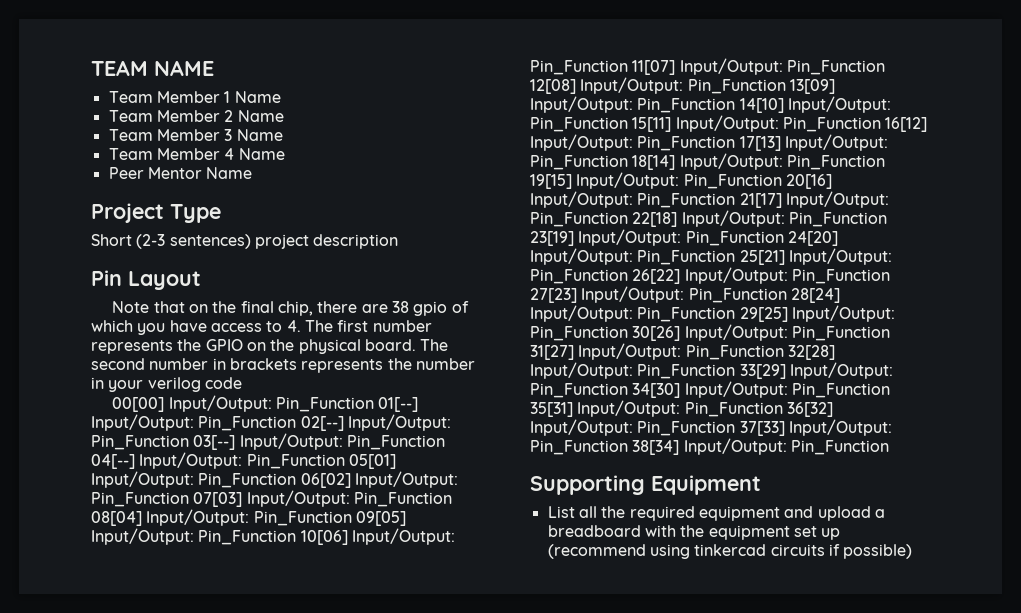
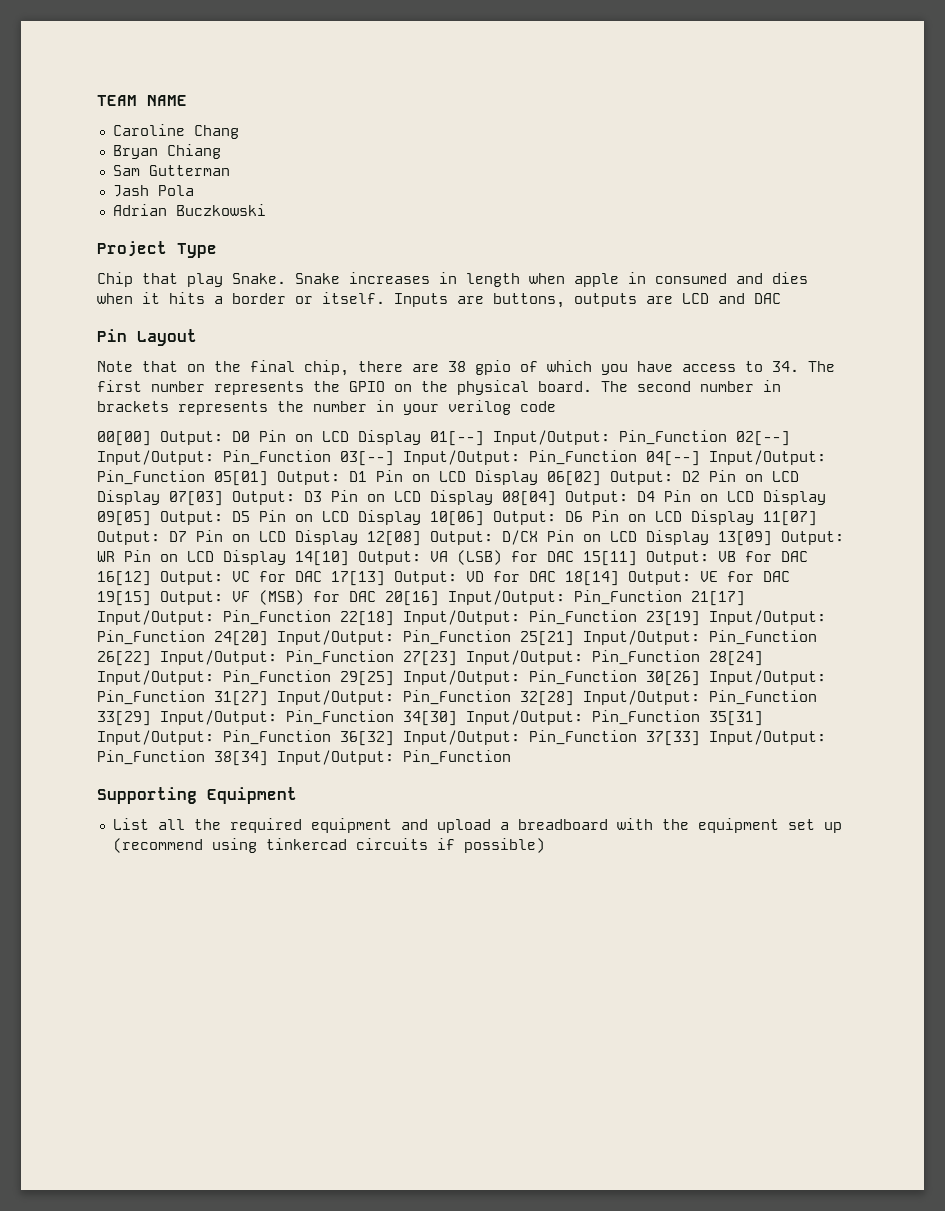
[108,91,281,103] [108,110,284,122] [108,129,283,141] [108,148,285,160] [108,167,253,179] [91,203,221,223] [91,234,399,249] Team Member 1 Name // Team Member 2 Name // Team Member 3 Name // Team Member 4 Name // Peer Mentor Name // Project Type // Short (2-3 sentences) project description -> [112,124,239,139] [112,144,221,159] [112,165,230,176] [112,185,194,197] [112,204,266,216] [97,241,217,258] [97,272,808,287] [97,292,781,308] Caroline Chang // Bryan Chiang // Sam Gutterman // Jash Pola // Adrian Buczkowski // Project Type // Chip that play Snake. Snake increases in length when apple in consumed and dies when it hits a border or itself. Inputs are buttons, outputs are LCD and DAC
[286,320,301,332] 4. -> [772,361,799,372] 34.
[168,395,374,412] Input/Output: Pin_Function -> [160,430,421,445] Output: D0 Pin on LCD Display
[91,471,458,488] [91,490,452,507] [91,509,406,526] [91,528,455,545] [530,58,885,75] [530,77,835,94] [530,96,891,113] [530,115,928,132] [530,134,888,151] [530,153,885,170] [530,172,782,189] Input/Output: Pin_Function 06[02] Input/Output: Pin_Function 07[03] Input/Output: Pin_Function 08[04] Input/Output: Pin_Function 09[05] Input/Output: Pin_Function 10[06] Input/Output: Pin_Function 11[07] Input/Output: Pin_Function 12[08] Input/Output: Pin_Function 13[09] Input/Output: Pin_Function 14[10] Input/Output: Pin_Function 15[11] Input/Output: Pin_Function 16[12] Input/Output: Pin_Function 17[13] Input/Output: Pin_Function 18[14] Input/Output: Pin_Function 19[15] Input/Output: Pin_Function -> [277,470,799,486] [97,490,826,506] [97,510,817,526] [97,530,844,546] [97,550,808,566] [97,571,790,586] [97,590,376,606] Output: D1 Pin on LCD Display 06[02] Output: D2 Pin on LCD Display 07[03] Output: D3 Pin on LCD Display 08[04] Output: D4 Pin on LCD Display 09[05] Output: D5 Pin on LCD Display 10[06] Output: D6 Pin on LCD Display 11[07] Output: D7 Pin on LCD Display 12[08] Output: D/CX Pin on LCD Display 13[09] Output: WR Pin on LCD Display 14[10] Output: VA (LSB) for DAC 15[11] Output: VB for DAC 16[12] Output: VC for DAC 17[13] Output: VD for DAC 18[14] Output: VE for DAC 19[15] Output: VF (MSB) for DAC

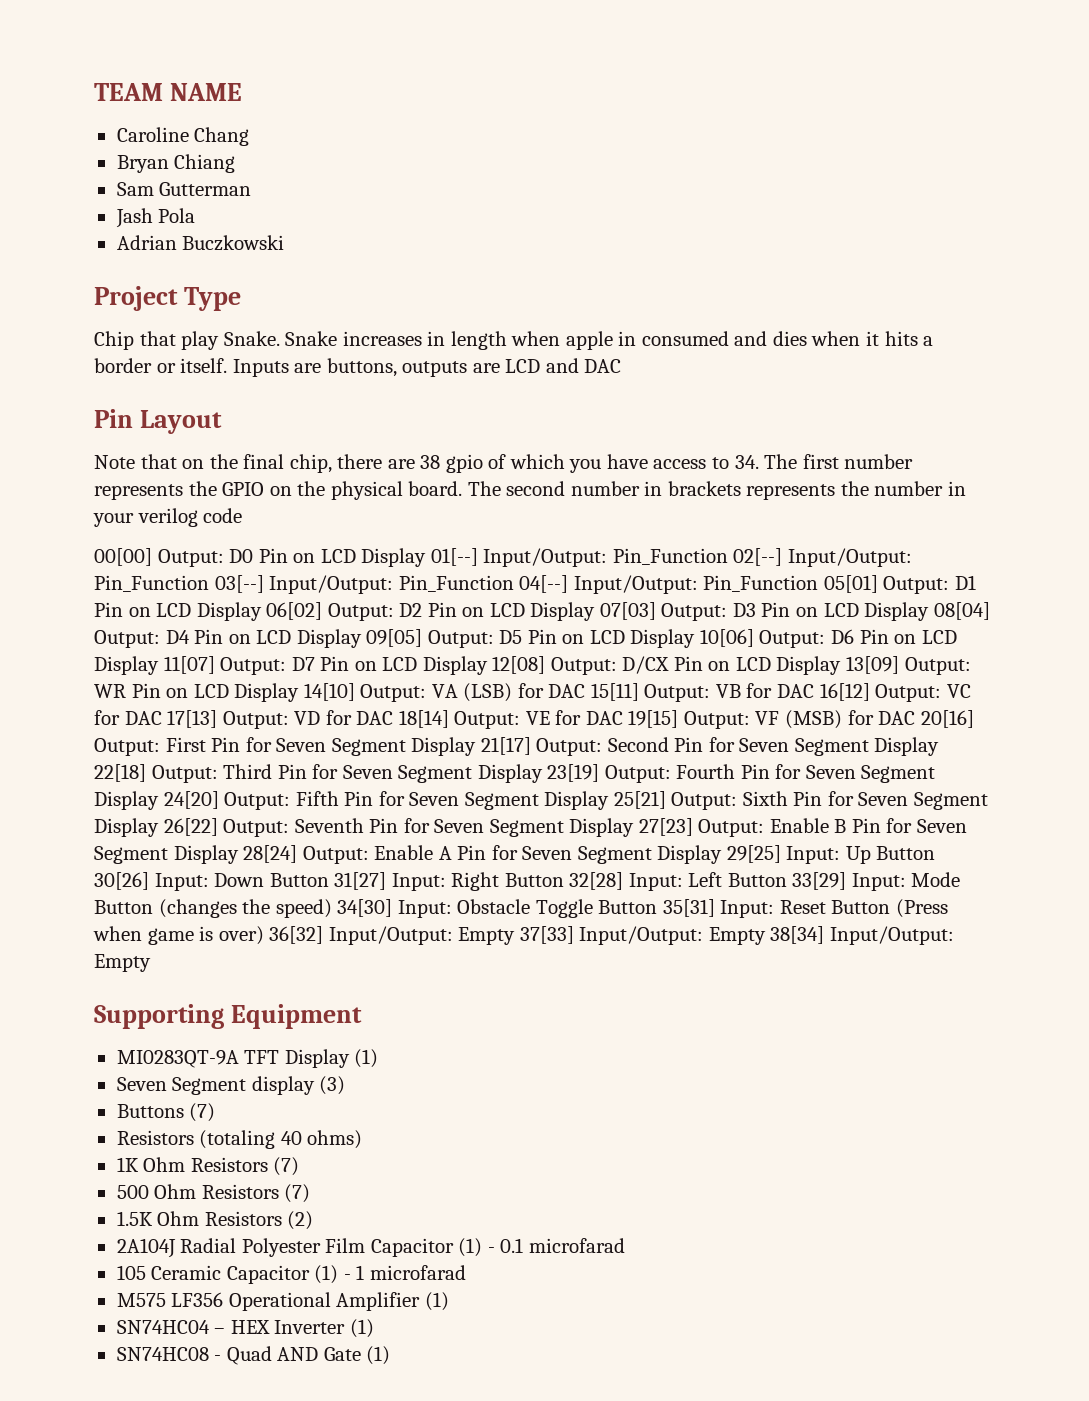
[448,590,745,606] [97,610,826,626] [97,630,817,646] [97,650,763,666] [97,670,826,686] [97,690,817,706] [97,710,763,726] [97,730,331,745] Input/Output: Pin_Function 21[17] Input/Output: Pin_Function 22[18] Input/Output: Pin_Function 23[19] Input/Output: Pin_Function 24[20] Input/Output: Pin_Function 25[21] Input/Output: Pin_Function 26[22] Input/Output: Pin_Function 27[23] Input/Output: Pin_Function 28[24] Input/Output: Pin_Function 29[25] Input/Output: Pin_Function 30[26] Input/Output: Pin_Function 31[27] Input/Output: Pin_Function 32[28] Input/Output: Pin_Function 33[29] Input/Output: Pin_Function 34[30] Input/Output: Pin_Function 35[31] Input/Output: Pin_Function -> [94,737,940,756] [94,764,936,783] [94,791,989,810] [94,818,968,837] [94,845,936,864] [94,872,961,891] [94,899,948,918] [93,926,264,945] Output: First Pin for Seven Segment Display 21[17] Output: Second Pin for Seven Segment Display 22[18] Output: Third Pin for Seven Segment Display 23[19] Output: Fourth Pin for Seven Segment Display 24[20] Output: Fifth Pin for Seven Segment Display 25[21] Output: Sixth Pin for Seven Segment Display 26[22] Output: Seventh Pin for Seven Segment Display 27[23] Output: Enable B Pin for Seven Segment Display 28[24] Output: Enable A Pin for Seven Segment Display 29[25] Input: Up Button 30[26] Input: Down Button 31[27] Input: Right Button 32[28] Input: Left Button 33[29] Input: Mode Button (changes the speed) 34[30] Input: Obstacle Toggle Button 35[31] Input: Reset Button (Press when game is over)
[529,730,637,745] Pin_Function -> [458,927,516,945] Empty
[97,750,205,765] Pin_Function -> [708,927,766,945] Empty
[403,750,511,765] Pin_Function -> [94,954,151,972] Empty
[112,818,842,833] [112,838,545,853] List all the required equipment and upload a breadboard with the equipment set up (recommend using tinkercad circuits if possible) -> [116,1049,379,1068] [116,1076,346,1095] [116,1103,216,1122] [116,1130,363,1149] [116,1157,300,1176] [116,1184,311,1203] [116,1211,314,1230] [116,1238,625,1258] [116,1265,466,1284] [116,1292,449,1311] [116,1319,374,1338] [116,1346,391,1365] MI0283QT-9A TFT Display (1) // Seven Segment display (3) // Buttons (7) // Resistors (totaling 40 ohms) // 1K Ohm Resistors (7) // 500 Ohm Resistors (7) // 1.5K Ohm Resistors (2) // 2A104J Radial Polyester Film Capacitor (1) - 0.1 microfarad // 105 Ceramic Capacitor (1) - 1 microfarad // M575 LF356 Operational Amplifier (1) // SN74HC04 – HEX Inverter (1) // SN74HC08 - Quad AND Gate (1)

